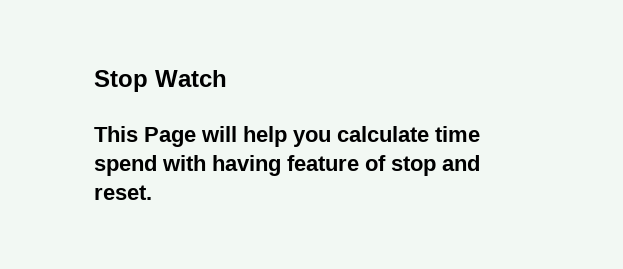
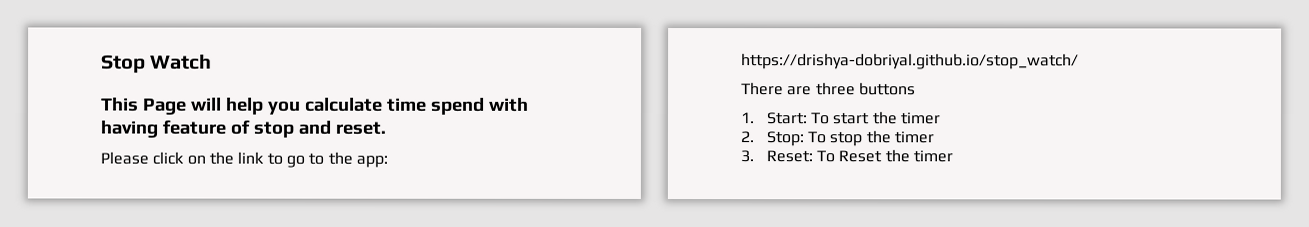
(152, 192) none -> [100,151,388,168] [741,53,1079,70] [741,82,916,96] [740,111,941,125] [740,130,934,147] [740,149,953,163] // Please click on the link to go to the app: https://drishya-dobriyal.github.io/stop_watch/ // There are three buttons // 1. Start: To start the timer // 2. Stop: To stop the timer // 3. Reset: To Reset the timer

